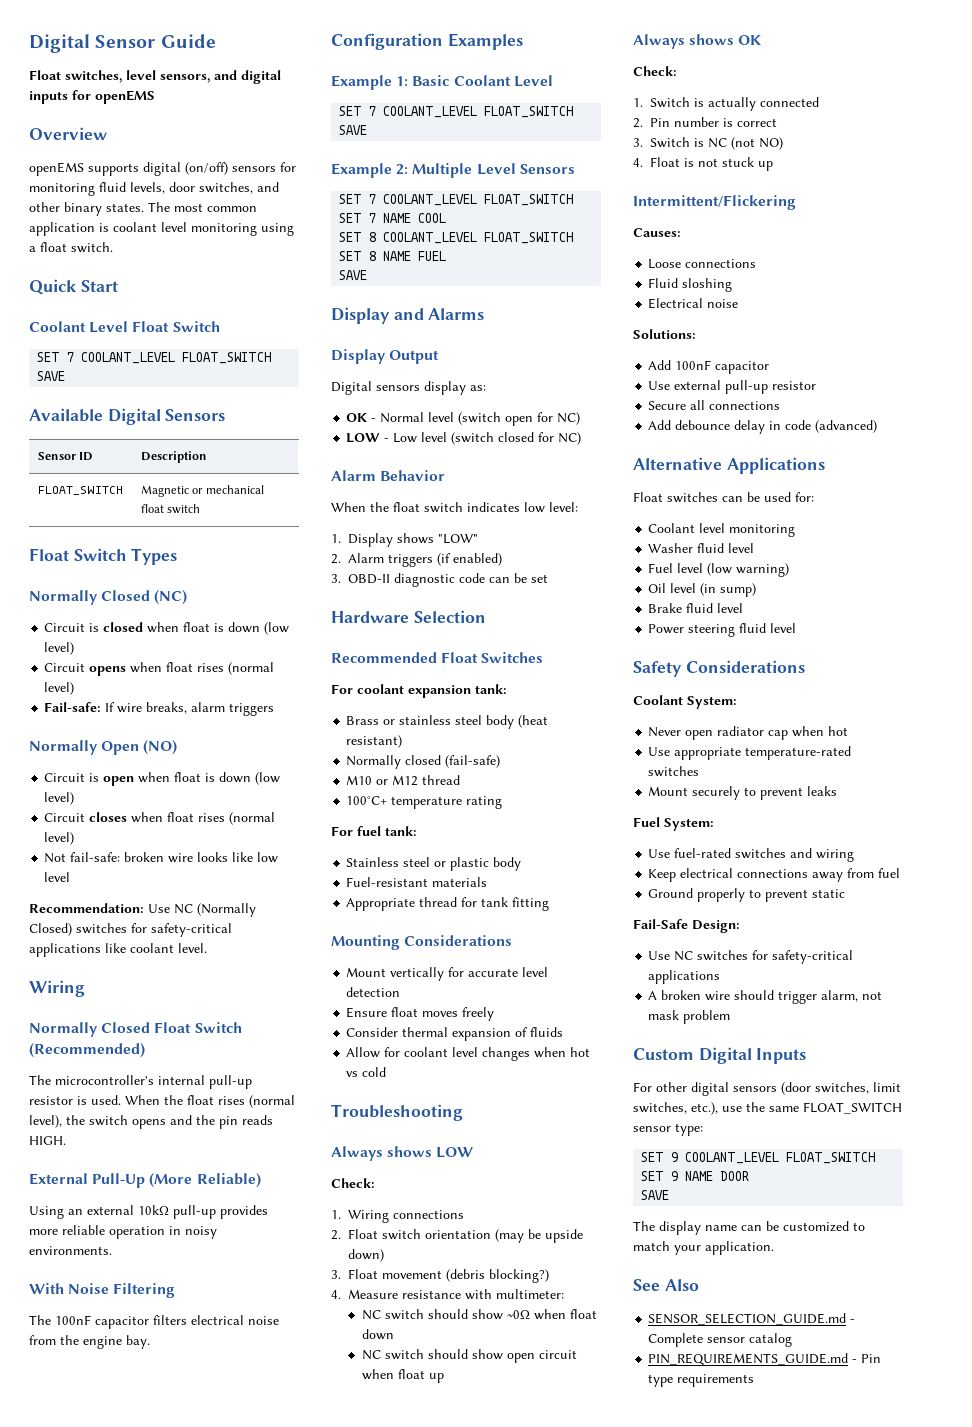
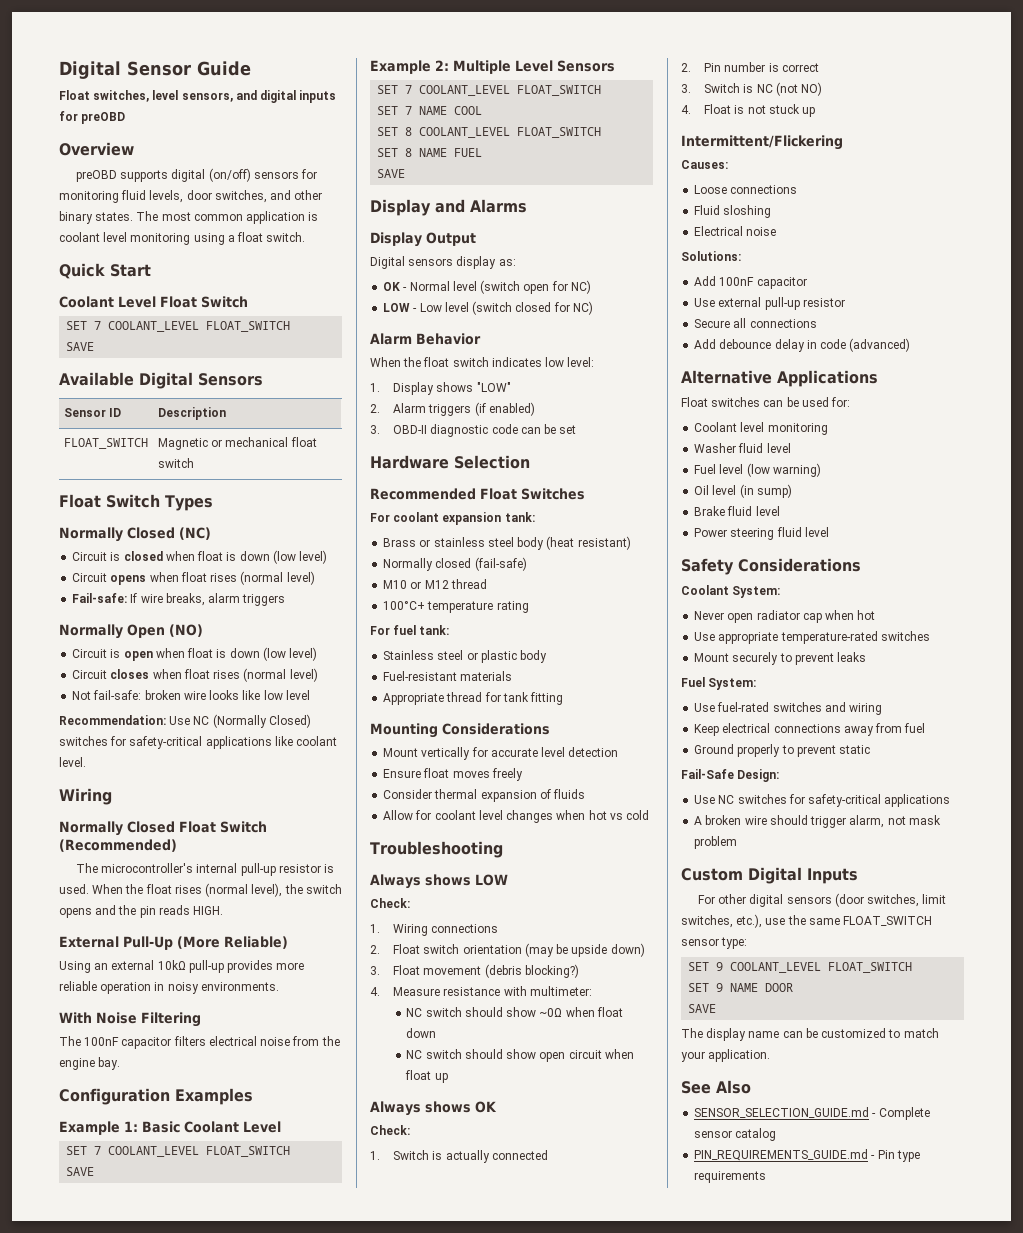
[95,90,155,104] openEMS -> [81,112,126,124] preOBD
[29,162,84,176] openEMS -> [76,170,118,182] preOBD

